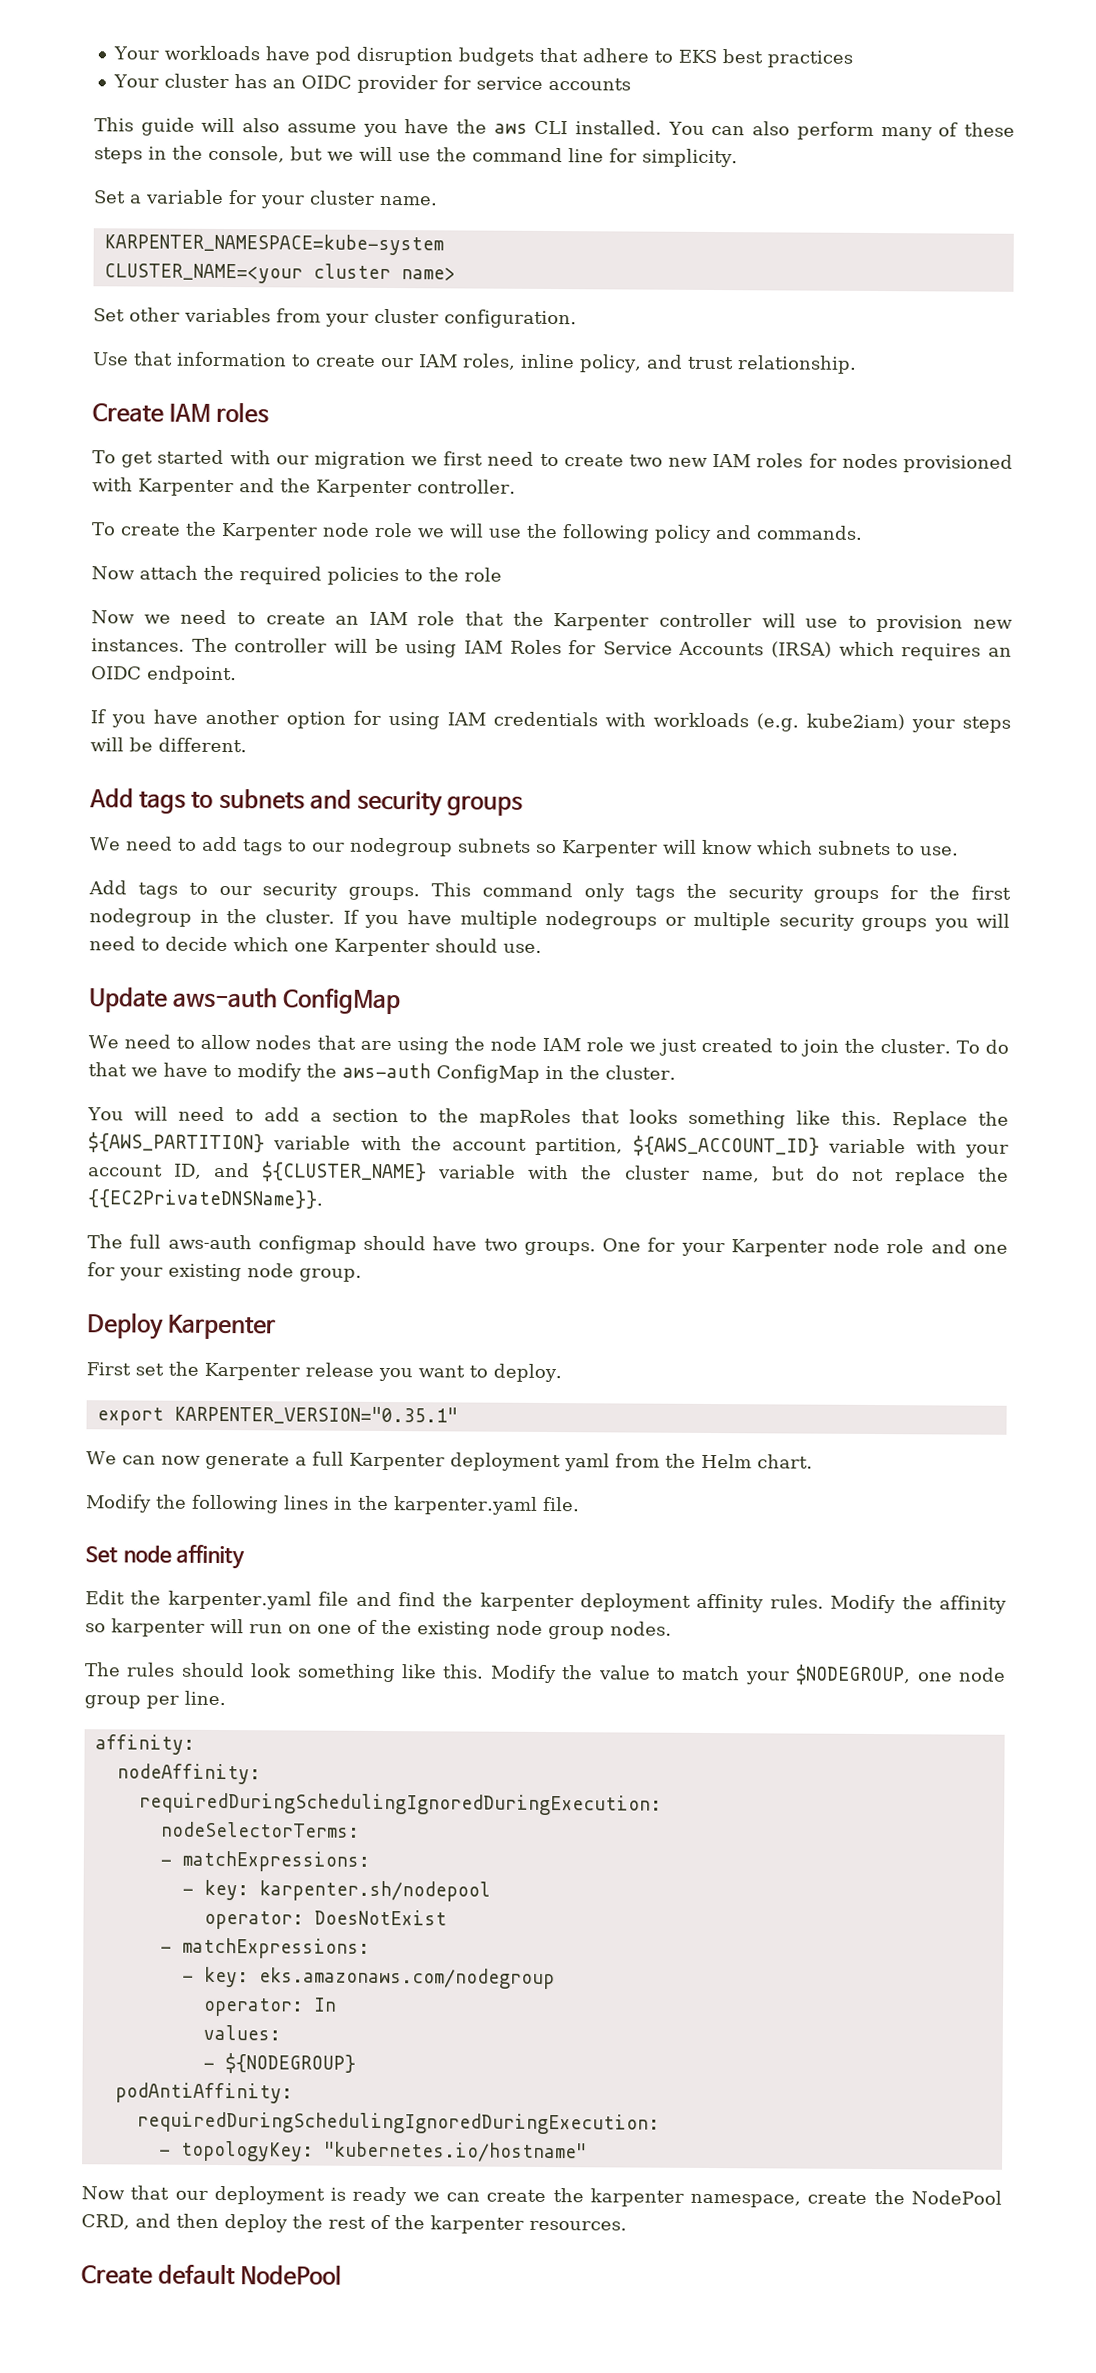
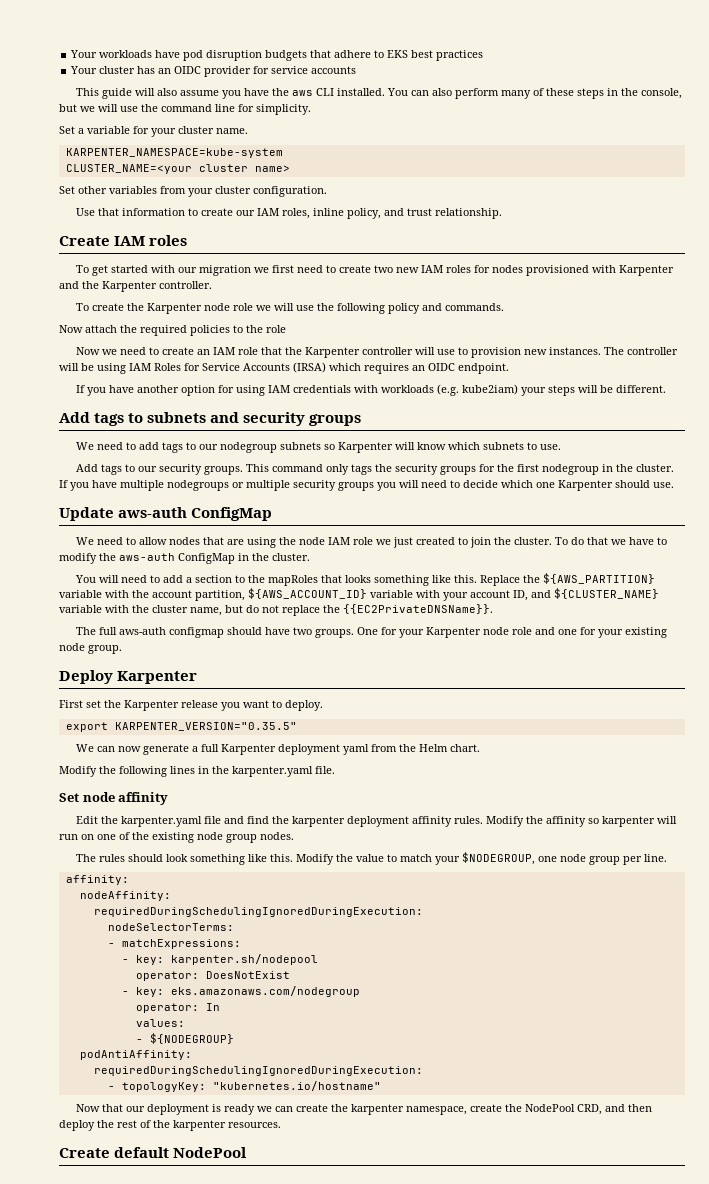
[173,1405,458,1425] KARPENTER_VERSION="0.35.1" -> [114,722,297,731] KARPENTER_VERSION="0.35.5"
[159,1937,370,1959] // - matchExpressions: -> (290, 975) none

